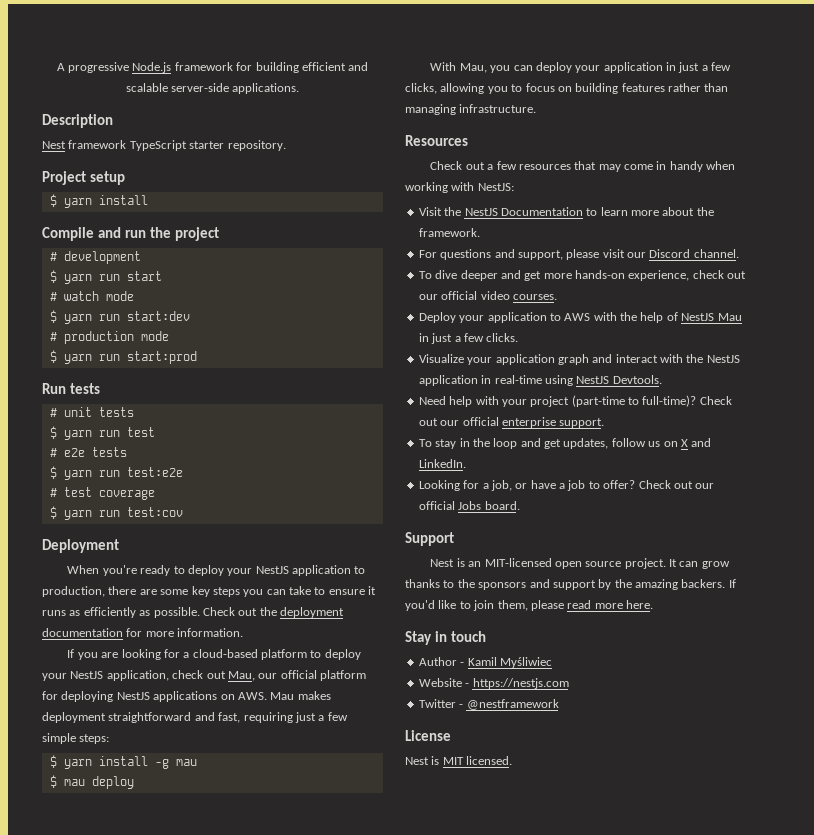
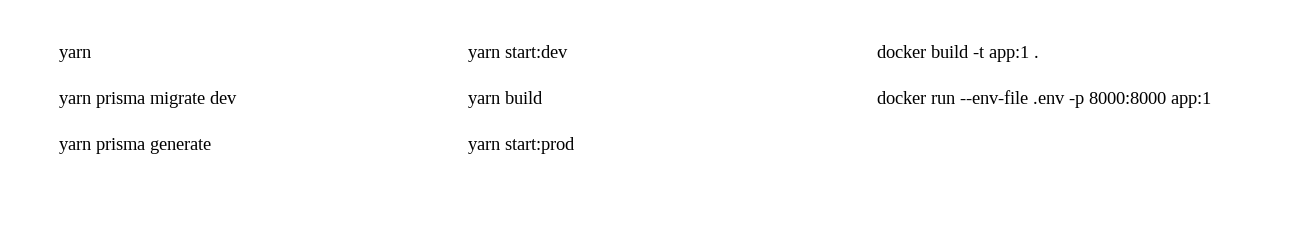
[56,62,369,73] [125,83,300,94] [42,114,113,128] [42,140,286,151] [42,171,125,185] [49,194,148,208] [42,227,219,241] [49,251,141,264] [49,270,162,284] [49,291,134,301] [49,310,190,324] [49,331,169,344] [49,350,197,364] [42,383,100,394] [49,407,134,417] [49,426,155,440] [49,447,127,457] [49,466,183,480] [49,487,155,500] [49,506,183,520] [42,539,119,553] [67,565,366,576] [42,586,377,597] [42,607,344,618] [42,628,244,637] [67,649,361,660] [42,670,366,681] [42,691,331,702] [42,712,348,723] [42,733,110,744] [49,755,197,769] [49,775,134,789] [430,62,732,73] [405,83,729,94] [405,104,537,115] [405,135,468,146] [430,161,736,172] [405,182,514,193] [418,207,714,216] [418,228,480,237] [418,249,739,260] [418,270,747,281] [418,291,557,300] [418,312,742,323] [418,333,519,344] [418,354,740,365] [418,375,662,386] [418,395,732,407] [418,417,605,428] [418,438,712,449] [418,459,466,468] [418,480,715,491] [418,501,520,510] [405,532,454,546] [430,558,730,569] [405,579,736,590] [405,600,653,611] [405,631,486,645] [418,657,552,668] [418,678,569,689] [418,699,559,710] [405,730,451,741] [405,756,513,765] A progressive Node.js framework for building efficient and scalable server-side applications. // Description // Nest framework TypeScript starter repository. // Project setup // $ yarn install // Compile and run the project // # development // $ yarn run start // # watch mode // $ yarn run start:dev // # production mode // $ yarn run start:prod // Run tests // # unit tests // $ yarn run test // # e2e tests // $ yarn run test:e2e // # test coverage // $ yarn run test:cov // Deployment // When you're ready to deploy your NestJS application to production, there are some key steps you can take to ensure it runs as efficiently as possible. Check out the deployment documentation for more information. // If you are looking for a cloud-based platform to deploy your NestJS application, check out Mau, our official platform for deploying NestJS applications on AWS. Mau makes deployment straightforward and fast, requiring just a few simple steps: // $ yarn install -g mau // $ mau deploy // With Mau, you can deploy your application in just a few clicks, allowing you to focus on building features rather than managing infrastructure. // Resources // Check out a few resources that may come in handy when working with NestJS: // Visit the NestJS Documentation to learn more about the framework. // For questions and support, please visit our Discord channel. // To dive deeper and get more hands-on experience, check out our official video courses. // Deploy your application to AWS with the help of NestJS Mau in just a few clicks. // Visualize your application graph and interact with the NestJS application in real-time using NestJS Devtools. // Need help with your project (part-time to full-time)? Check out our official enterprise support. // To stay in the loop and get updates, follow us on X and LinkedIn. // Looking for a job, or have a job to offer? Check out our official Jobs board. // Support // Nest is an MIT-licensed open source project. It can grow thanks to the sponsors and support by the amazing backers. If you'd like to join them, please read more here. // Stay in touch // Author - Kamil Myśliwiec // Website - https://nestjs.com // Twitter - @nestframework // License // Nest is MIT licensed. -> [59,49,91,62] [59,91,237,108] [59,138,211,154] [468,45,568,62] [468,91,543,108] [468,137,575,154] [877,45,1039,62] [877,90,1211,108] yarn // yarn prisma migrate dev // yarn prisma generate // yarn start:dev // yarn build // yarn start:prod // docker build -t app:1 . // docker run --env-file .env -p 8000:8000 app:1

